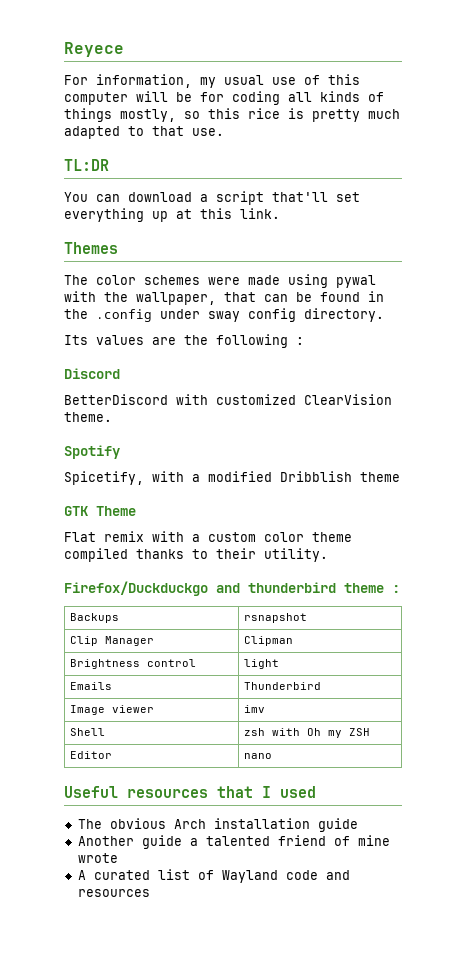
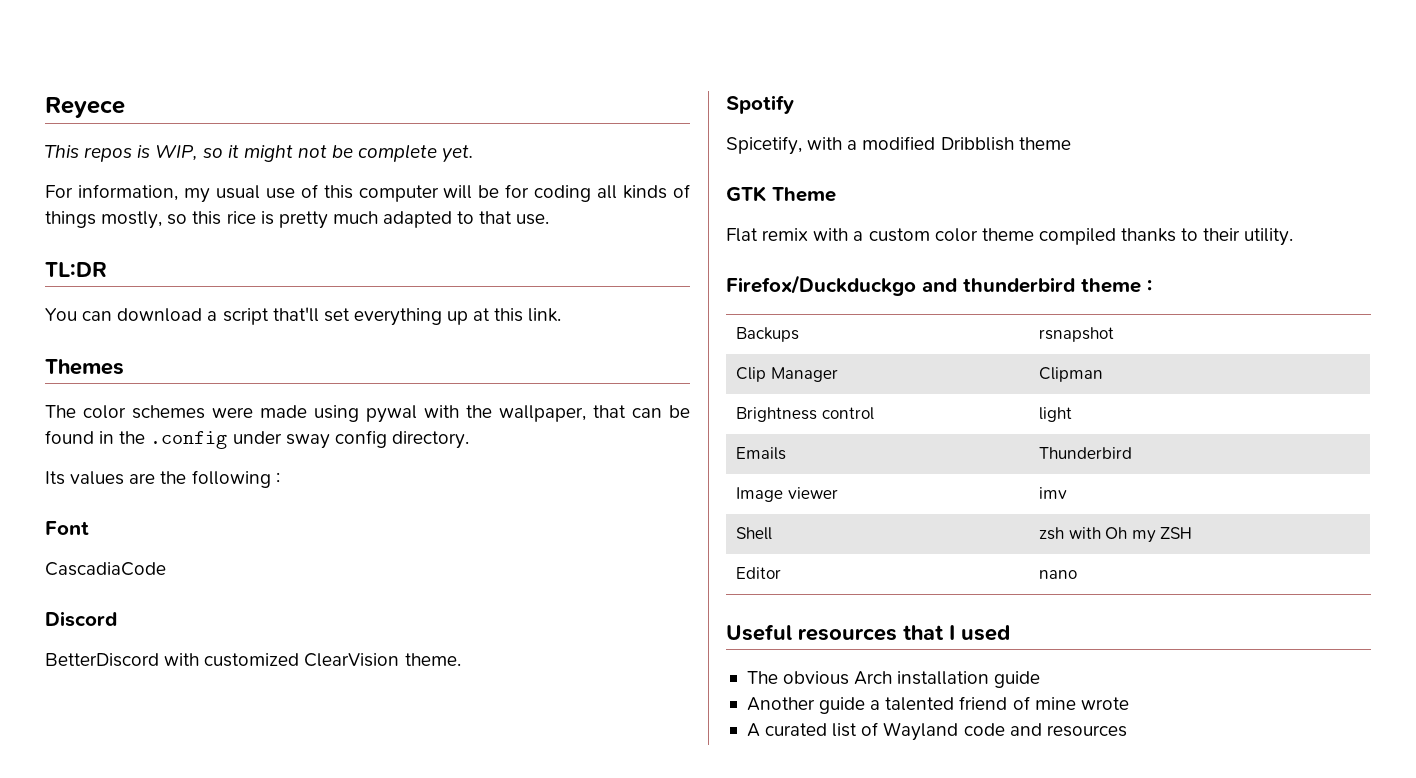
(124, 49) none -> [45,144,474,163] // This repos is WIP, so it might not be complete yet.
(304, 341) none -> [45,521,89,535] [45,562,166,576] // Font // CascadiaCode

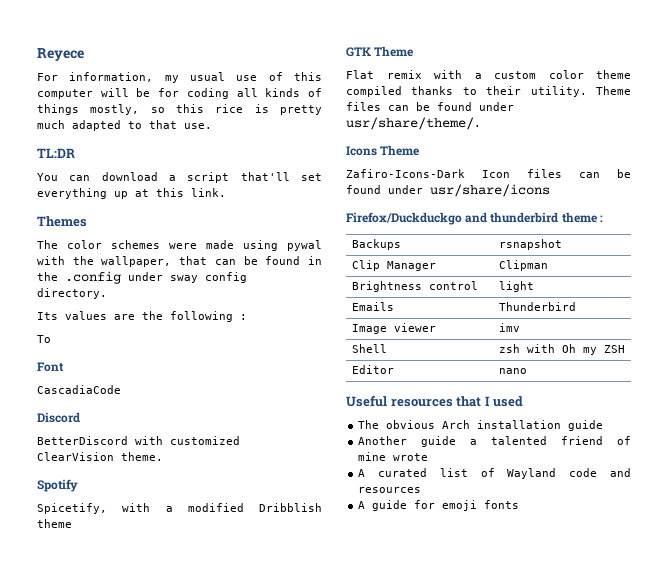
[45,144,474,163] // This repos is WIP, so it might not be complete yet. -> (84, 54) none
(280, 478) none -> [37,335,51,343] // To
(1294, 237) none -> [596,86,631,95] [346,102,514,111] [346,117,481,130] [346,145,420,156] [346,169,631,178] [346,184,550,197] Theme files can be found under usr/share/theme/. // Icons Theme // Zafiro-Icons-Dark Icon files can be found under usr/share/icons
(1127, 731) none -> [358,500,520,511] // A guide for emoji fonts

